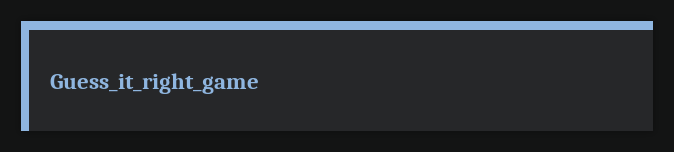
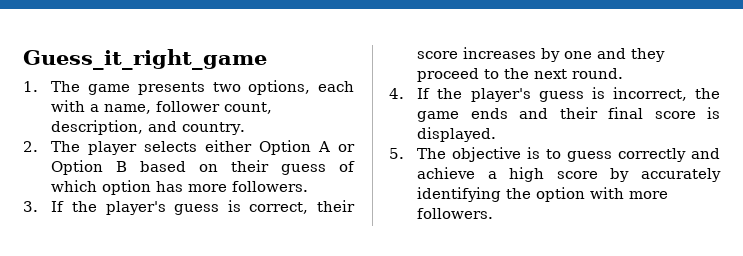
(259, 83) none -> [23,80,354,95] [51,100,273,114] [51,120,246,135] [23,140,355,155] [51,160,355,175] [51,180,309,195] [23,200,355,215] [417,47,666,62] [417,68,624,82] [389,87,720,102] [417,107,720,122] [417,127,497,142] [389,147,720,162] [417,167,721,182] [417,187,669,202] [417,208,494,219] // 1. The game presents two options, each with a name, follower count, description, and country. // 2. The player selects either Option A or Option B based on their guess of which option has more followers. // 3. If the player's guess is correct, their score increases by one and they proceed to the next round. // 4. If the player's guess is incorrect, the game ends and their final score is displayed. // 5. The objective is to guess correctly and achieve a high score by accurately identifying the option with more followers.

